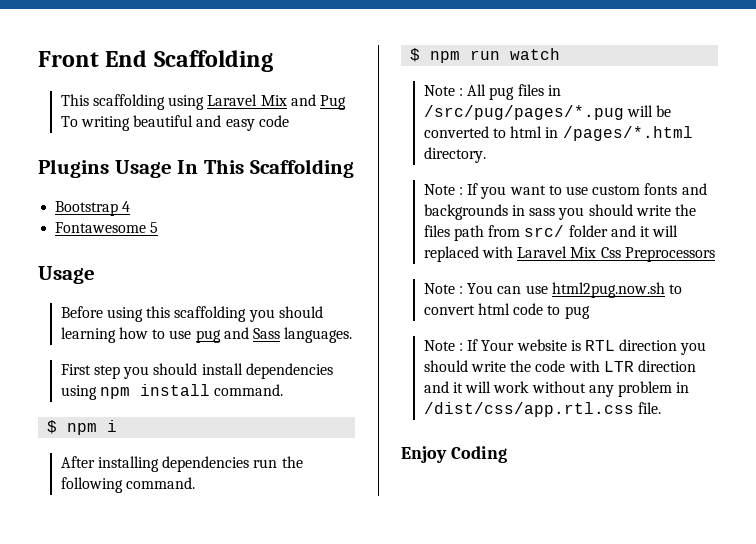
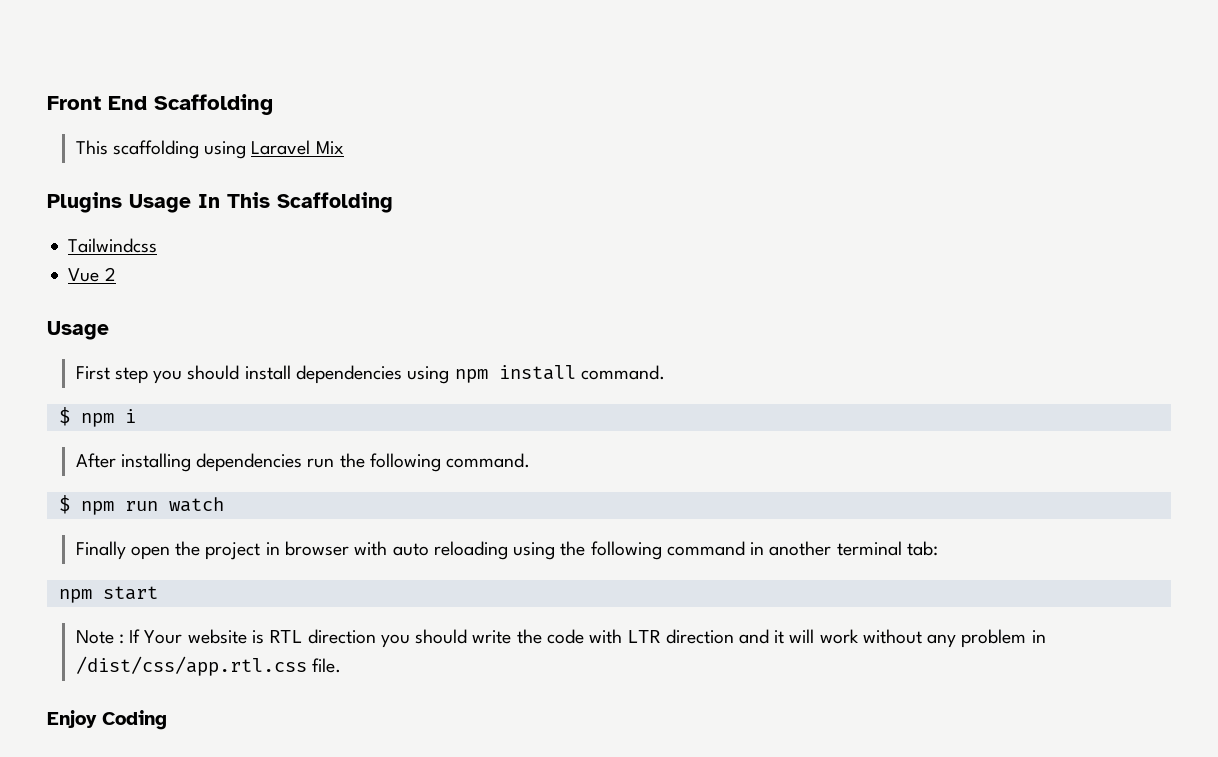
[290,94,346,110] [60,115,289,131] and Pug To writing beautiful and easy code -> (344, 147) none
[55,201,131,216] [55,222,159,233] [38,266,95,284] [60,306,323,322] [60,327,353,343] Bootstrap 4 // Fontawesome 5 // Usage // Before using this scaffolding you should learning how to use pug and Sass languages. -> [68,238,158,253] [68,267,116,282] [47,321,109,340] Tailwindcss // Vue 2 // Usage
[423,84,561,100] [423,105,672,120] [423,126,693,141] [423,147,486,163] [423,183,707,199] [423,204,696,220] [423,225,679,241] [423,246,715,262] [423,282,682,298] [423,303,590,319] Note : All pug files in /src/pug/pages/*.pug will be converted to html in /pages/*.html directory. // Note : If you want to use custom fonts and backgrounds in sass you should write the files path from src/ folder and it will replaced with Laravel Mix Css Preprocessors // Note : You can use html2pug.now.sh to convert html code to pug -> [75,541,938,560] [58,586,158,603] Finally open the project in browser with auto reloading using the following command in another terminal tab: // npm start

